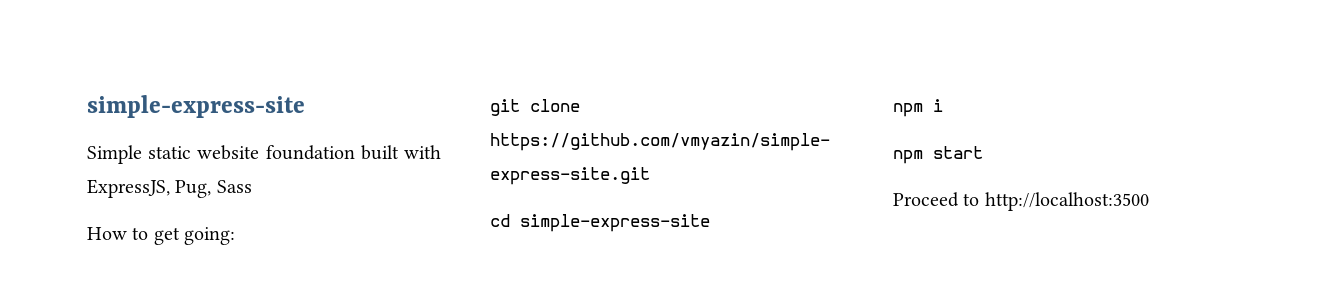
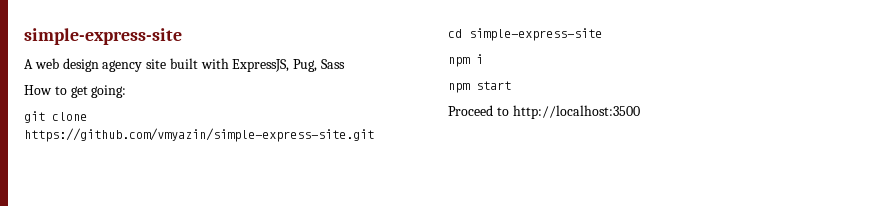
[87,95,305,118] [87,145,355,164] simple-express-site // Simple static website foundation -> [24,28,182,45] [24,58,167,72] simple-express-site // A web design agency site

